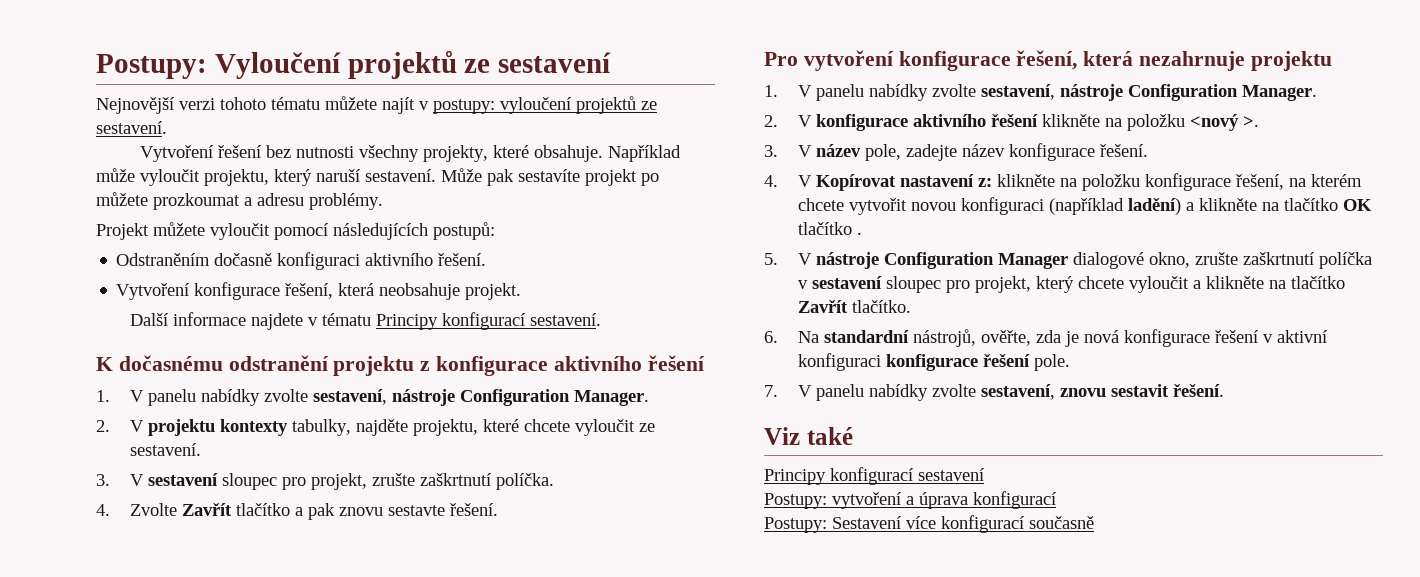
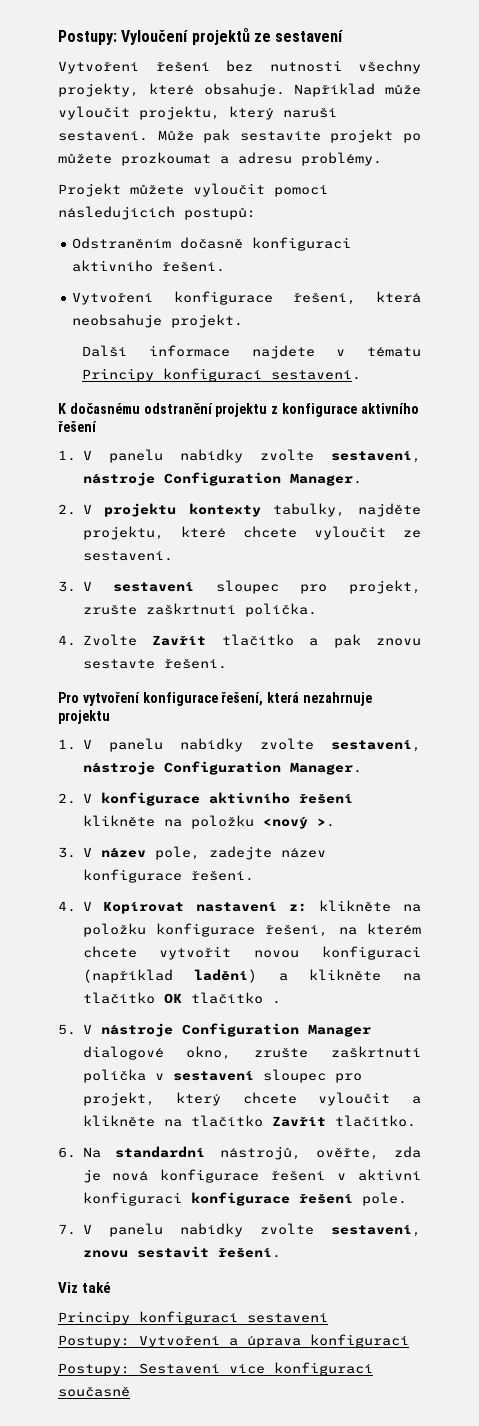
[96,96,657,114] [96,121,167,134] // Nejnovější verzi tohoto tématu můžete najít v postupy: vyloučení projektů ze sestavení. -> (345, 36) none
[832,492,901,509] vytvoření -> [139,1335,220,1348] Vytvoření

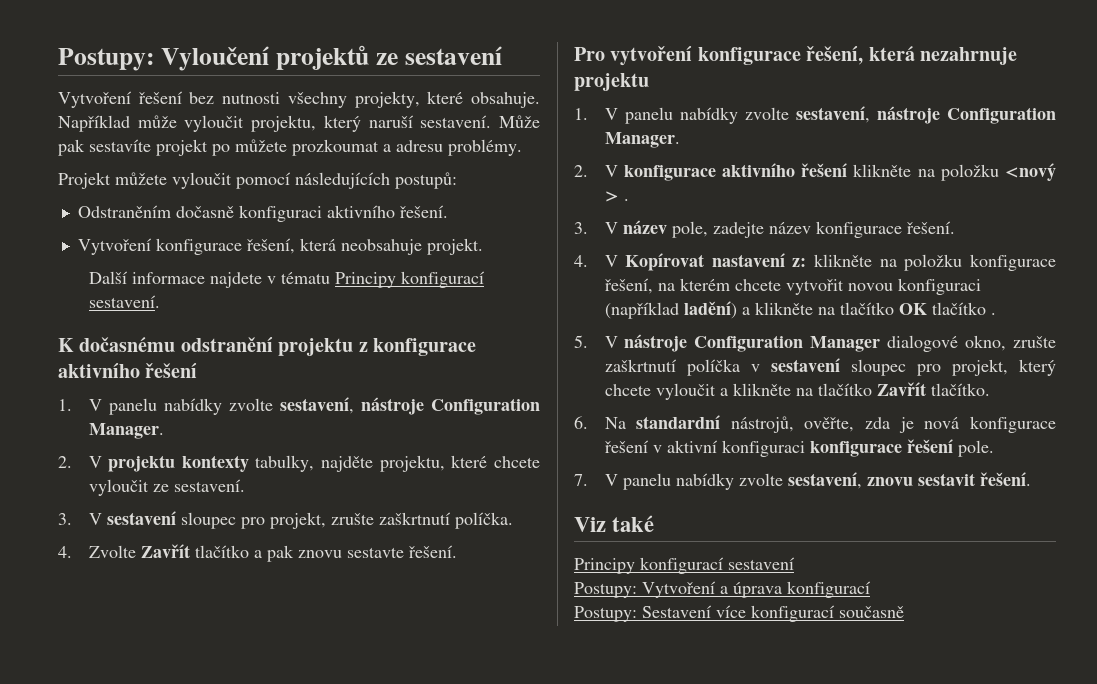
[316,818,335,827] >. -> [604,191,629,202] > .

